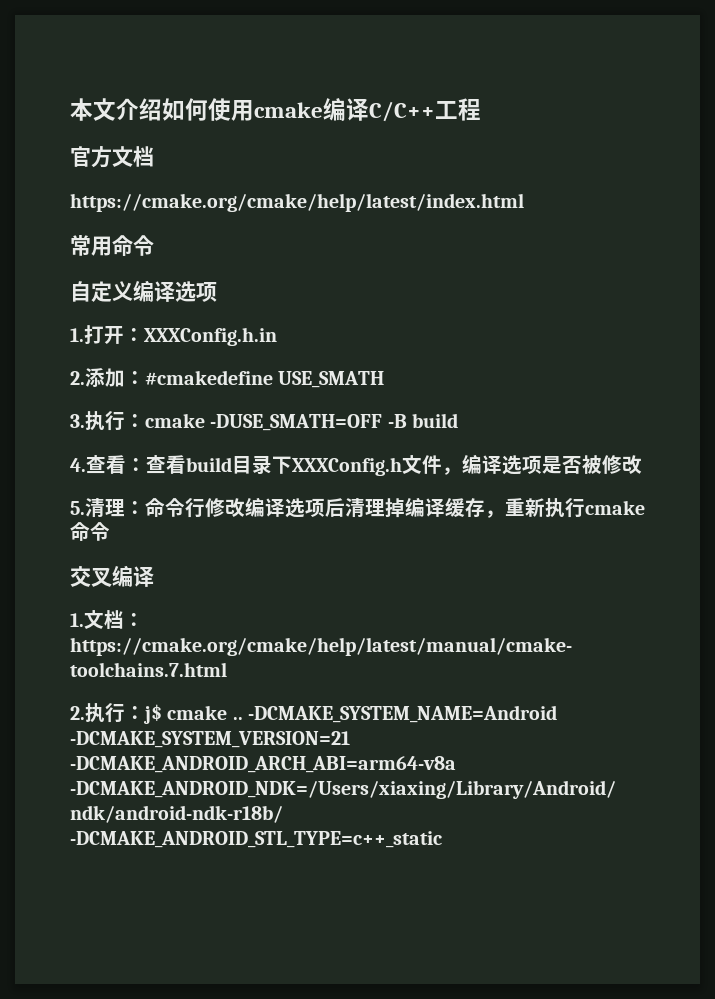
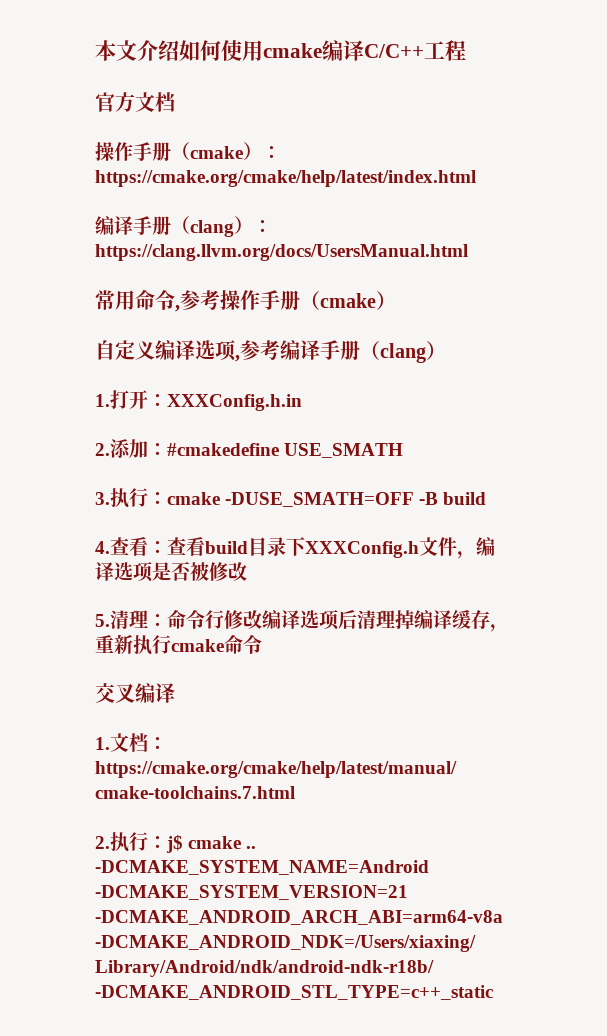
[70,193,524,212] [70,235,154,256] [70,280,217,302] https://cmake.org/cmake/help/latest/index.html // 常用命令 // 自定义编译选项 -> [95,142,281,161] [95,170,476,187] [95,216,272,237] [95,244,468,261] [95,290,396,312] [95,340,446,363] 操作手册（cmake）：https://cmake.org/cmake/help/latest/index.html // 编译手册（clang）：https://clang.llvm.org/docs/UsersManual.html // 常用命令,参考操作手册（cmake） // 自定义编译选项,参考编译手册（clang）

